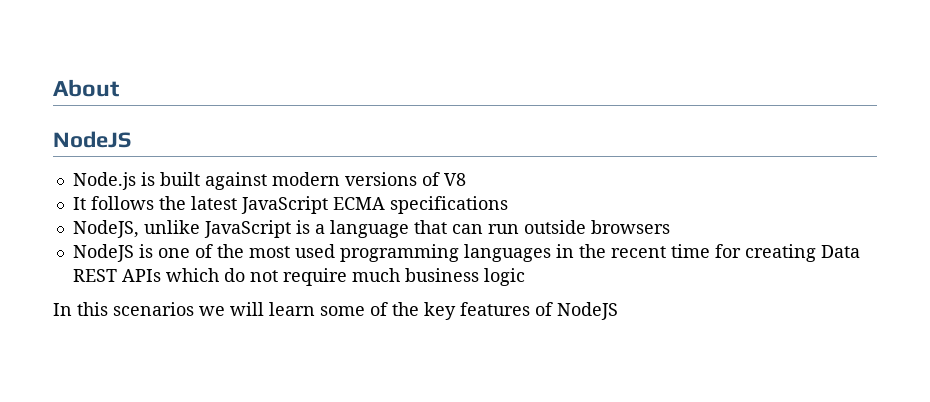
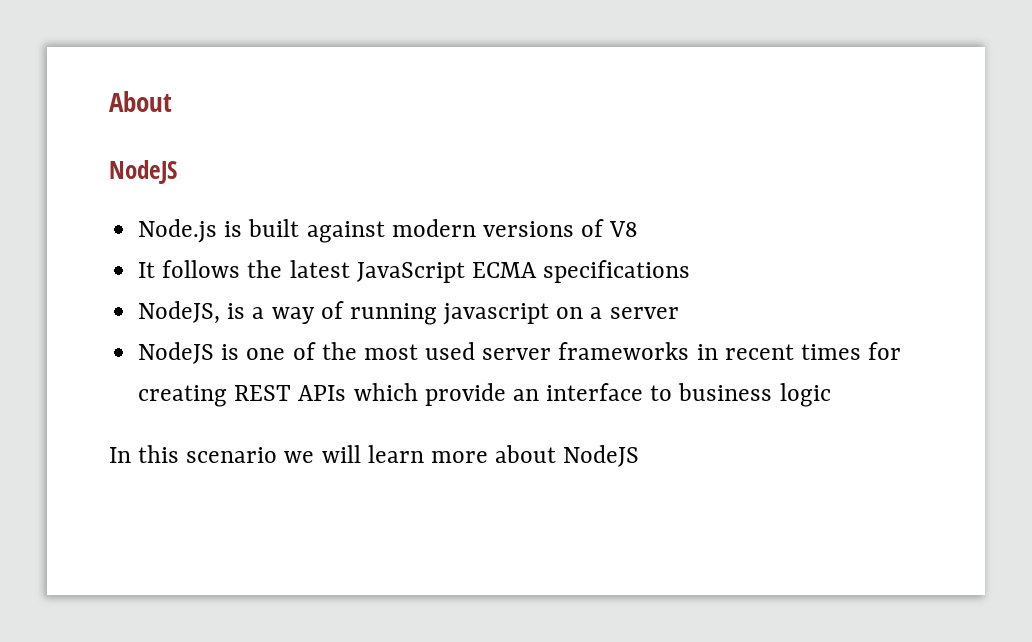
[143,220,670,238] unlike JavaScript is a language that can run outside browsers -> [227,301,679,325] is a way of running javascript on a server
[339,244,710,262] programming languages in the recent time -> [482,342,861,360] server frameworks in recent times
[820,245,860,258] Data -> (228, 396) none
[223,268,400,286] do not require much -> [424,383,673,406] provide an interface to
[113,302,194,316] scenarios -> [186,447,278,463] scenario
[320,302,553,320] some of the key features of -> [430,445,557,463] more about

